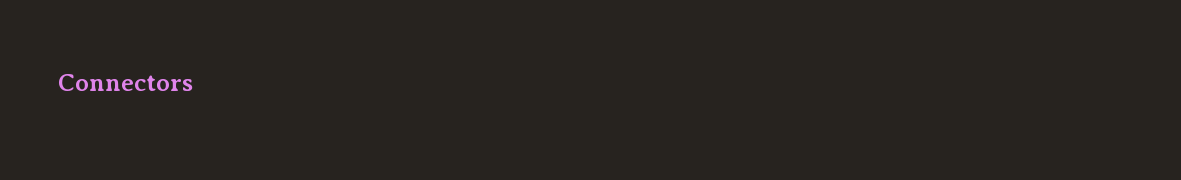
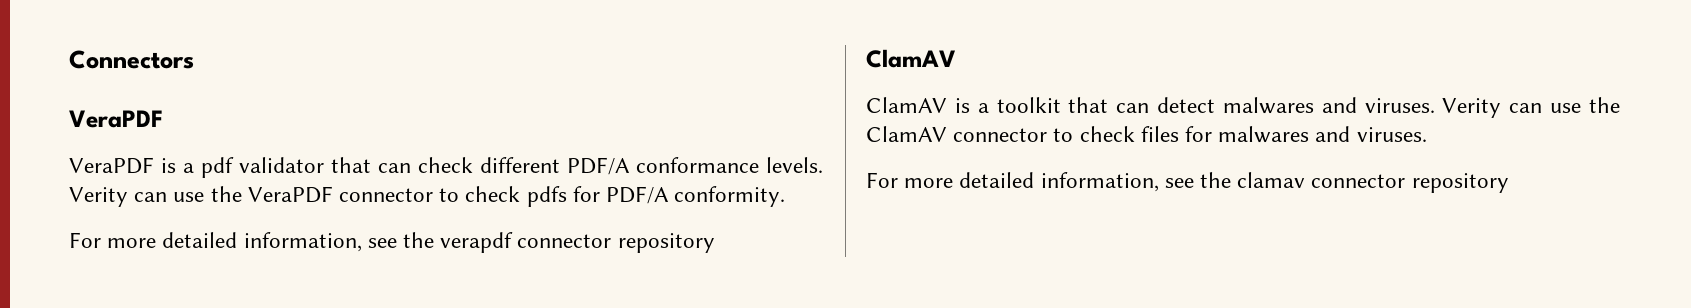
(193, 82) none -> [69,110,163,128] [69,157,823,178] [69,186,786,207] [69,232,715,253] [866,49,956,68] [866,97,1620,118] [866,126,1427,143] [866,172,1509,193] // VeraPDF // VeraPDF is a pdf validator that can check different PDF/A conformance levels. Verity can use the VeraPDF connector to check pdfs for PDF/A conformity. // For more detailed information, see the verapdf connector repository // ClamAV // ClamAV is a toolkit that can detect malwares and viruses. Verity can use the ClamAV connector to check files for malwares and viruses. // For more detailed information, see the clamav connector repository

